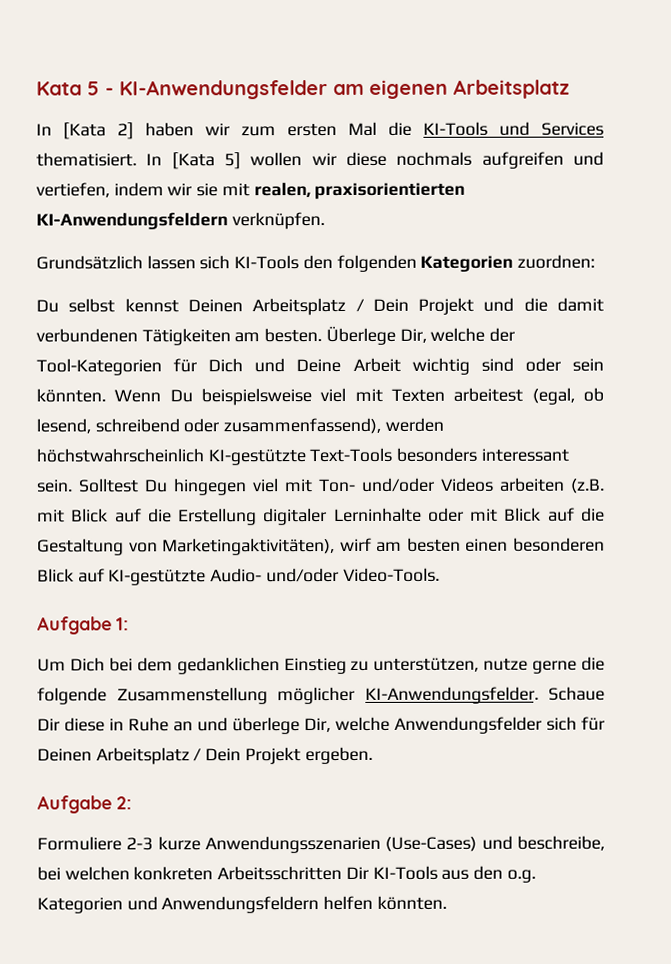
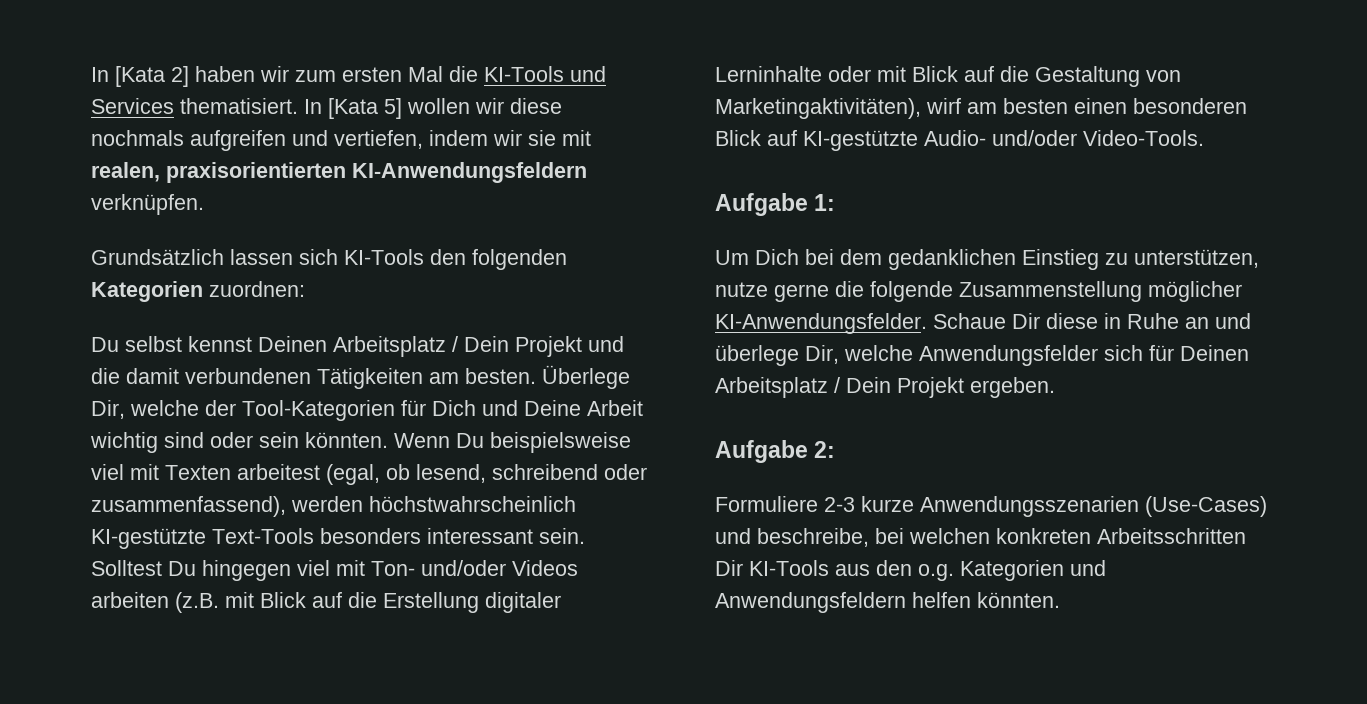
[36,79,570,100] Kata 5 - KI-Anwendungsfelder am eigenen Arbeitsplatz // -> (91, 74) none

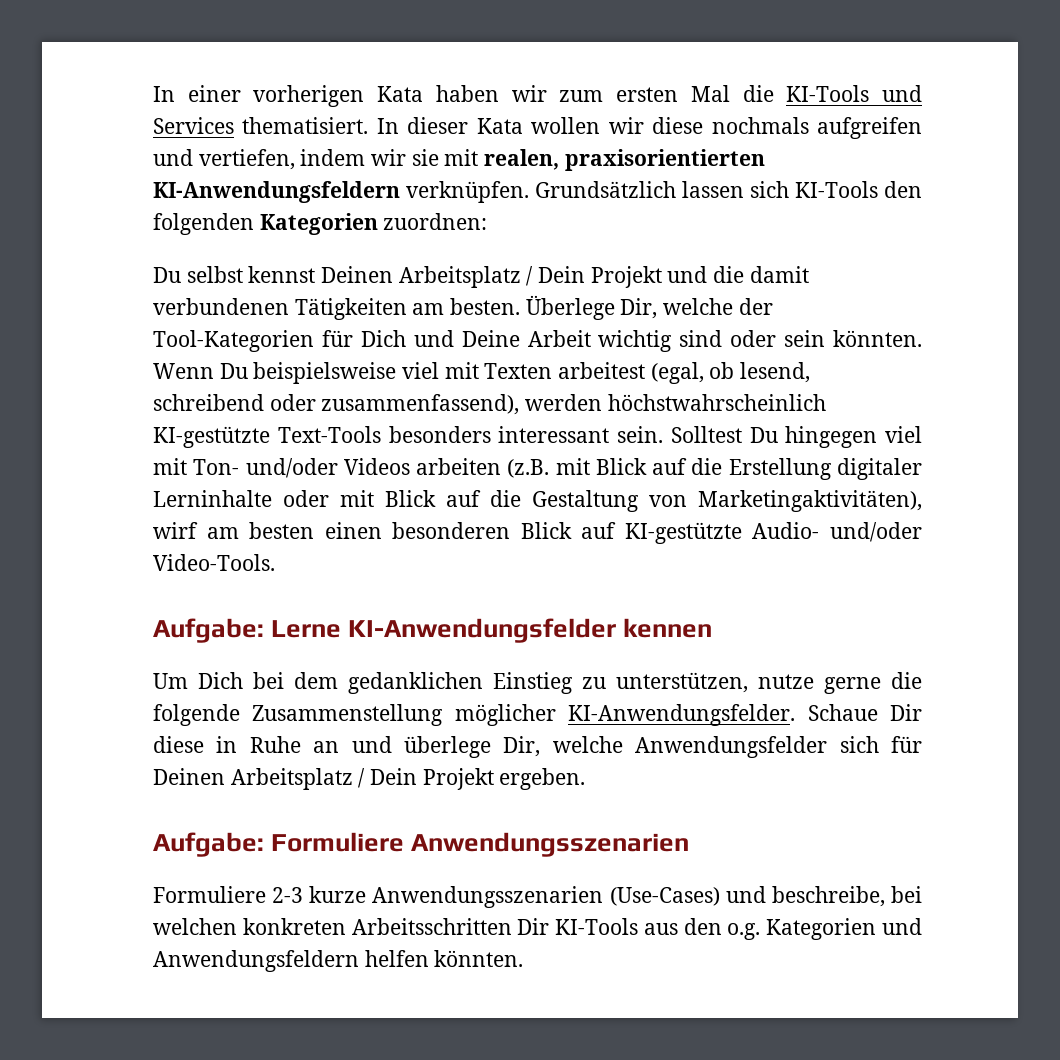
[91,66,189,87] In [Kata 2] -> [153,85,424,107] In einer vorherigen Kata
[328,98,402,119] [Kata 5] -> [407,117,523,134] dieser Kata
(204, 204) // -> (529, 192) none
[715,193,836,216] Aufgabe 1: -> [153,618,713,643] Aufgabe: Lerne KI-Anwendungsfelder kennen
[715,440,836,463] Aufgabe 2: -> [153,832,690,857] Aufgabe: Formuliere Anwendungsszenarien

